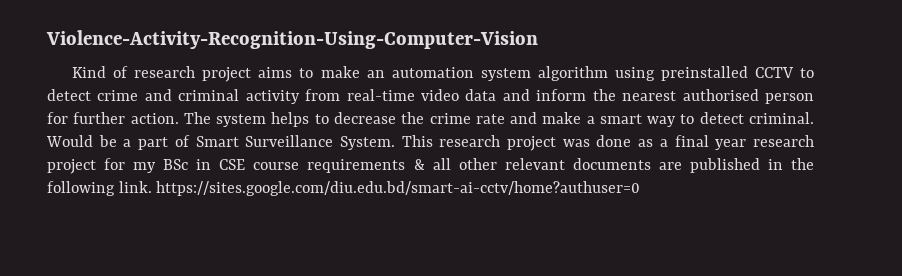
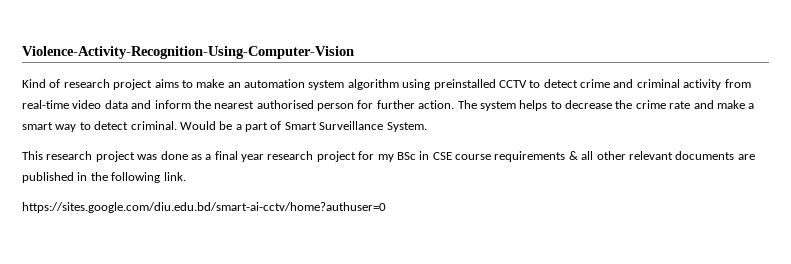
(395, 143) none -> (427, 127) //
(152, 187) none -> (186, 176) //

